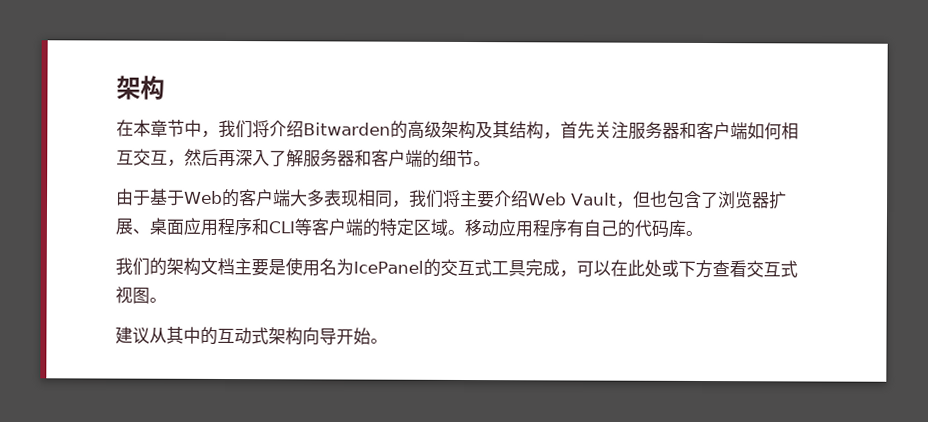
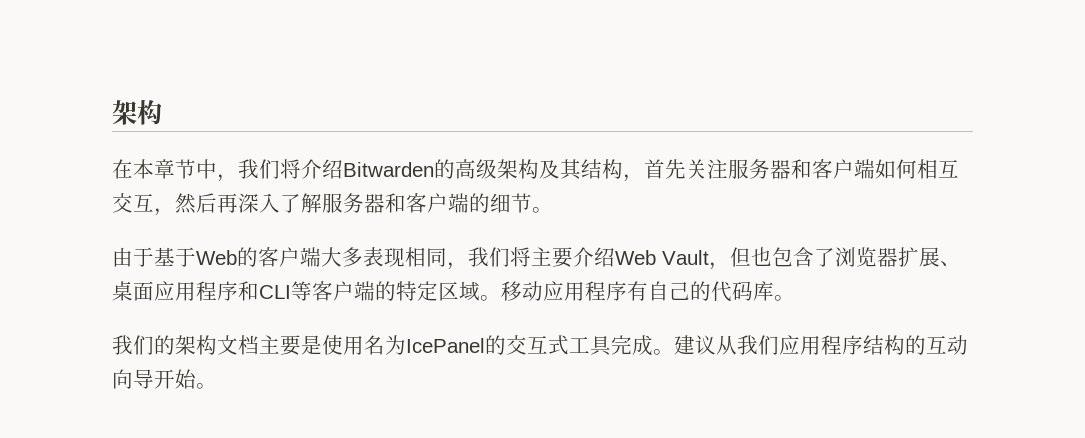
[558,259,798,279] [115,286,167,304] [115,326,303,346] ，可以在此处或下方查看交互式视图。 // 建议从其中的互动式架构 -> [653,335,968,355] 。建议从我们应用程序结构的互动

